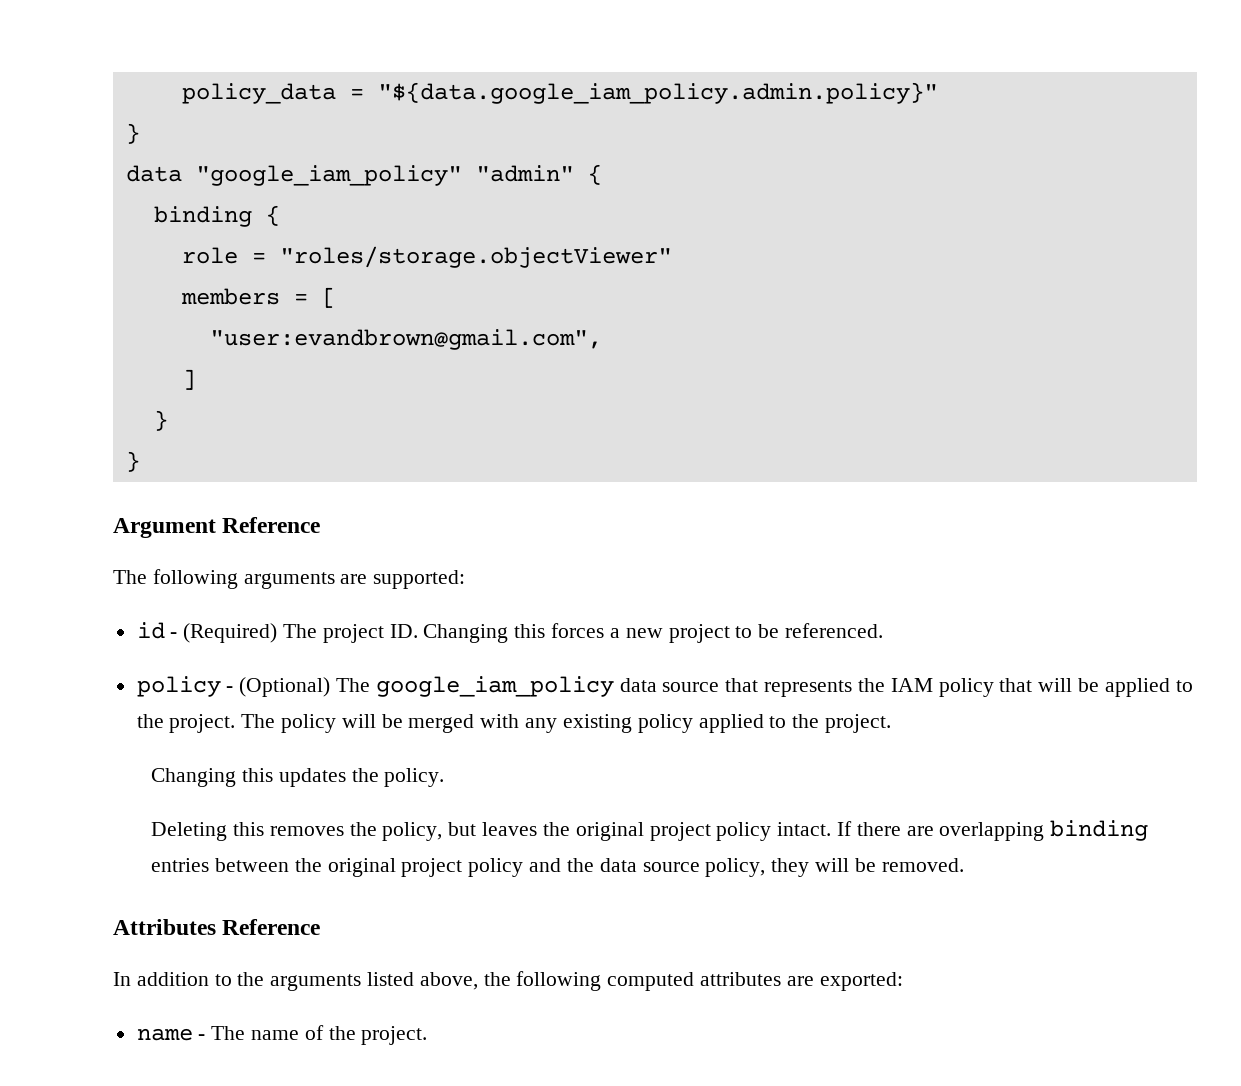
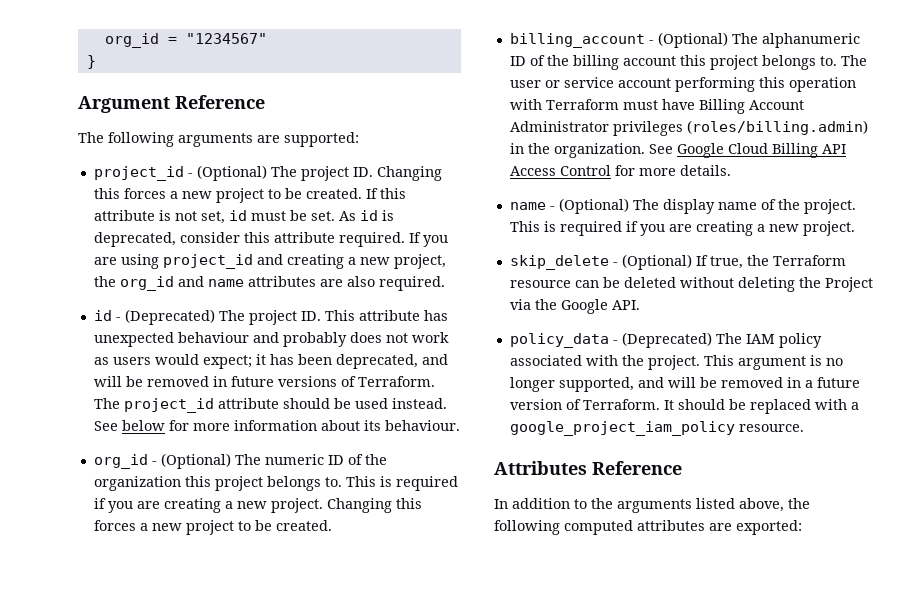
[181,82,938,104] [125,123,140,144] [125,164,602,186] [153,205,280,227] [181,246,672,268] [180,287,336,308] [209,329,602,350] [181,369,196,390] [153,410,168,431] policy_data = "${data.google_iam_policy.admin.policy}" // } // data "google_iam_policy" "admin" { // binding { // role = "roles/storage.objectViewer" // members = [ // "user:evandbrown@gmail.com", // ] // } -> [104,33,267,48] org_id = "1234567"
[136,622,278,643] id - (Required) -> [93,165,267,181] project_id - (Optional)
[784,623,883,638] [136,676,1193,697] [136,714,891,733] [151,768,445,787] [151,820,1149,841] [151,858,964,877] referenced. // policy - (Optional) The google_iam_policy data source that represents the IAM policy that will be applied to the project. The policy will be merged with any existing policy applied to the project. // Changing this updates the policy. // Deleting this removes the policy, but leaves the original project policy intact. If there are overlapping binding entries between the original project policy and the data source policy, they will be removed. -> [305,188,406,199] [93,210,394,224] [93,232,448,247] [93,254,446,269] [93,276,445,291] [93,309,448,325] [93,332,449,347] [93,354,448,369] [93,376,435,387] [93,398,447,413] [93,420,460,431] [93,453,387,469] [93,476,458,491] [93,498,422,513] [93,520,332,535] [509,32,860,48] [509,55,867,70] [509,77,856,92] [509,99,804,114] [509,120,868,136] [509,143,846,158] [509,165,731,176] [509,198,856,214] [509,221,855,236] [509,254,846,270] [509,277,873,292] [509,299,640,314] [509,332,822,348] [509,355,843,370] [509,377,860,392] [509,399,859,414] [509,421,804,436] created. If this attribute is not set, id must be set. As id is deprecated, consider this attribute required. If you are using project_id and creating a new project, the org_id and name attributes are also required. // id - (Deprecated) The project ID. This attribute has unexpected behaviour and probably does not work as users would expect; it has been deprecated, and will be removed in future versions of Terraform. The project_id attribute should be used instead. See below for more information about its behaviour. // org_id - (Optional) The numeric ID of the organization this project belongs to. This is required if you are creating a new project. Changing this forces a new project to be created. // billing_account - (Optional) The alphanumeric ID of the billing account this project belongs to. The user or service account performing this operation with Terraform must have Billing Account Administrator privileges (roles/billing.admin) in the organization. See Google Cloud Billing API Access Control for more details. // name - (Optional) The display name of the project. This is required if you are creating a new project. // skip_delete - (Optional) If true, the Terraform resource can be deleted without deleting the Project via the Google API. // policy_data - (Deprecated) The IAM policy associated with the project. This argument is no longer supported, and will be removed in a future version of Terraform. It should be replaced with a google_project_iam_policy resource.
[136,1025,428,1045] // name - The name of the project. -> (802, 527) none

